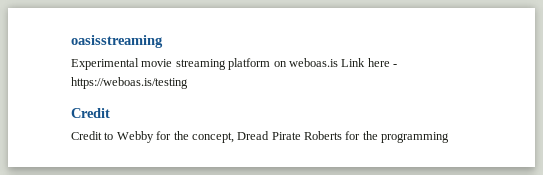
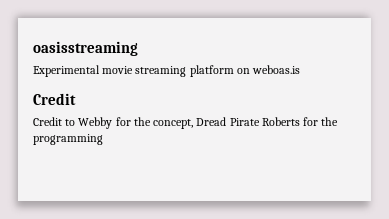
[341,58,397,67] [71,77,188,89] Link here - https://weboas.is/testing -> (301, 69) none

